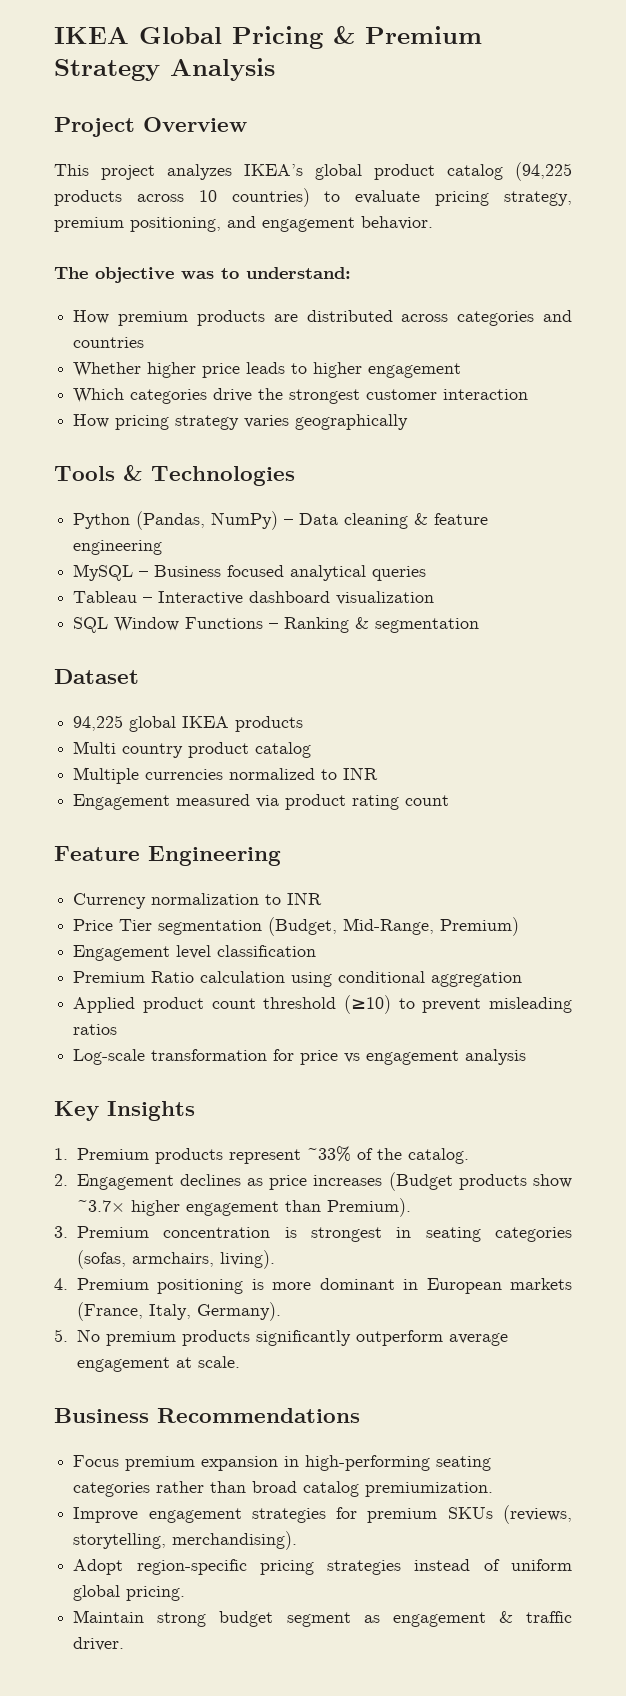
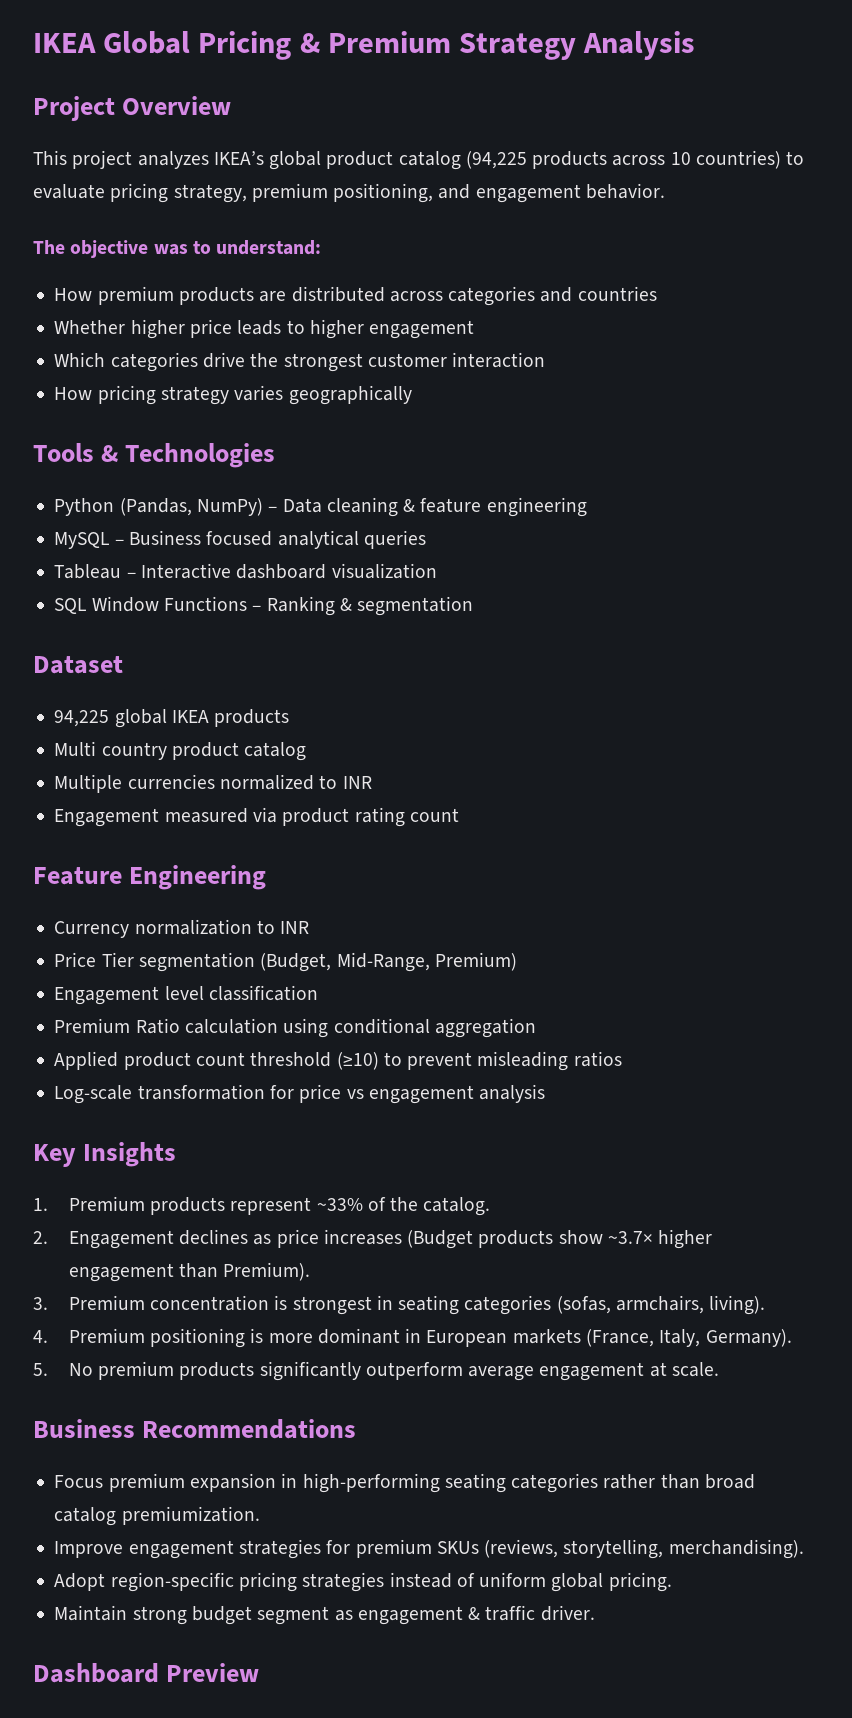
(125, 1644) none -> [33,1663,260,1683] // Dashboard Preview

